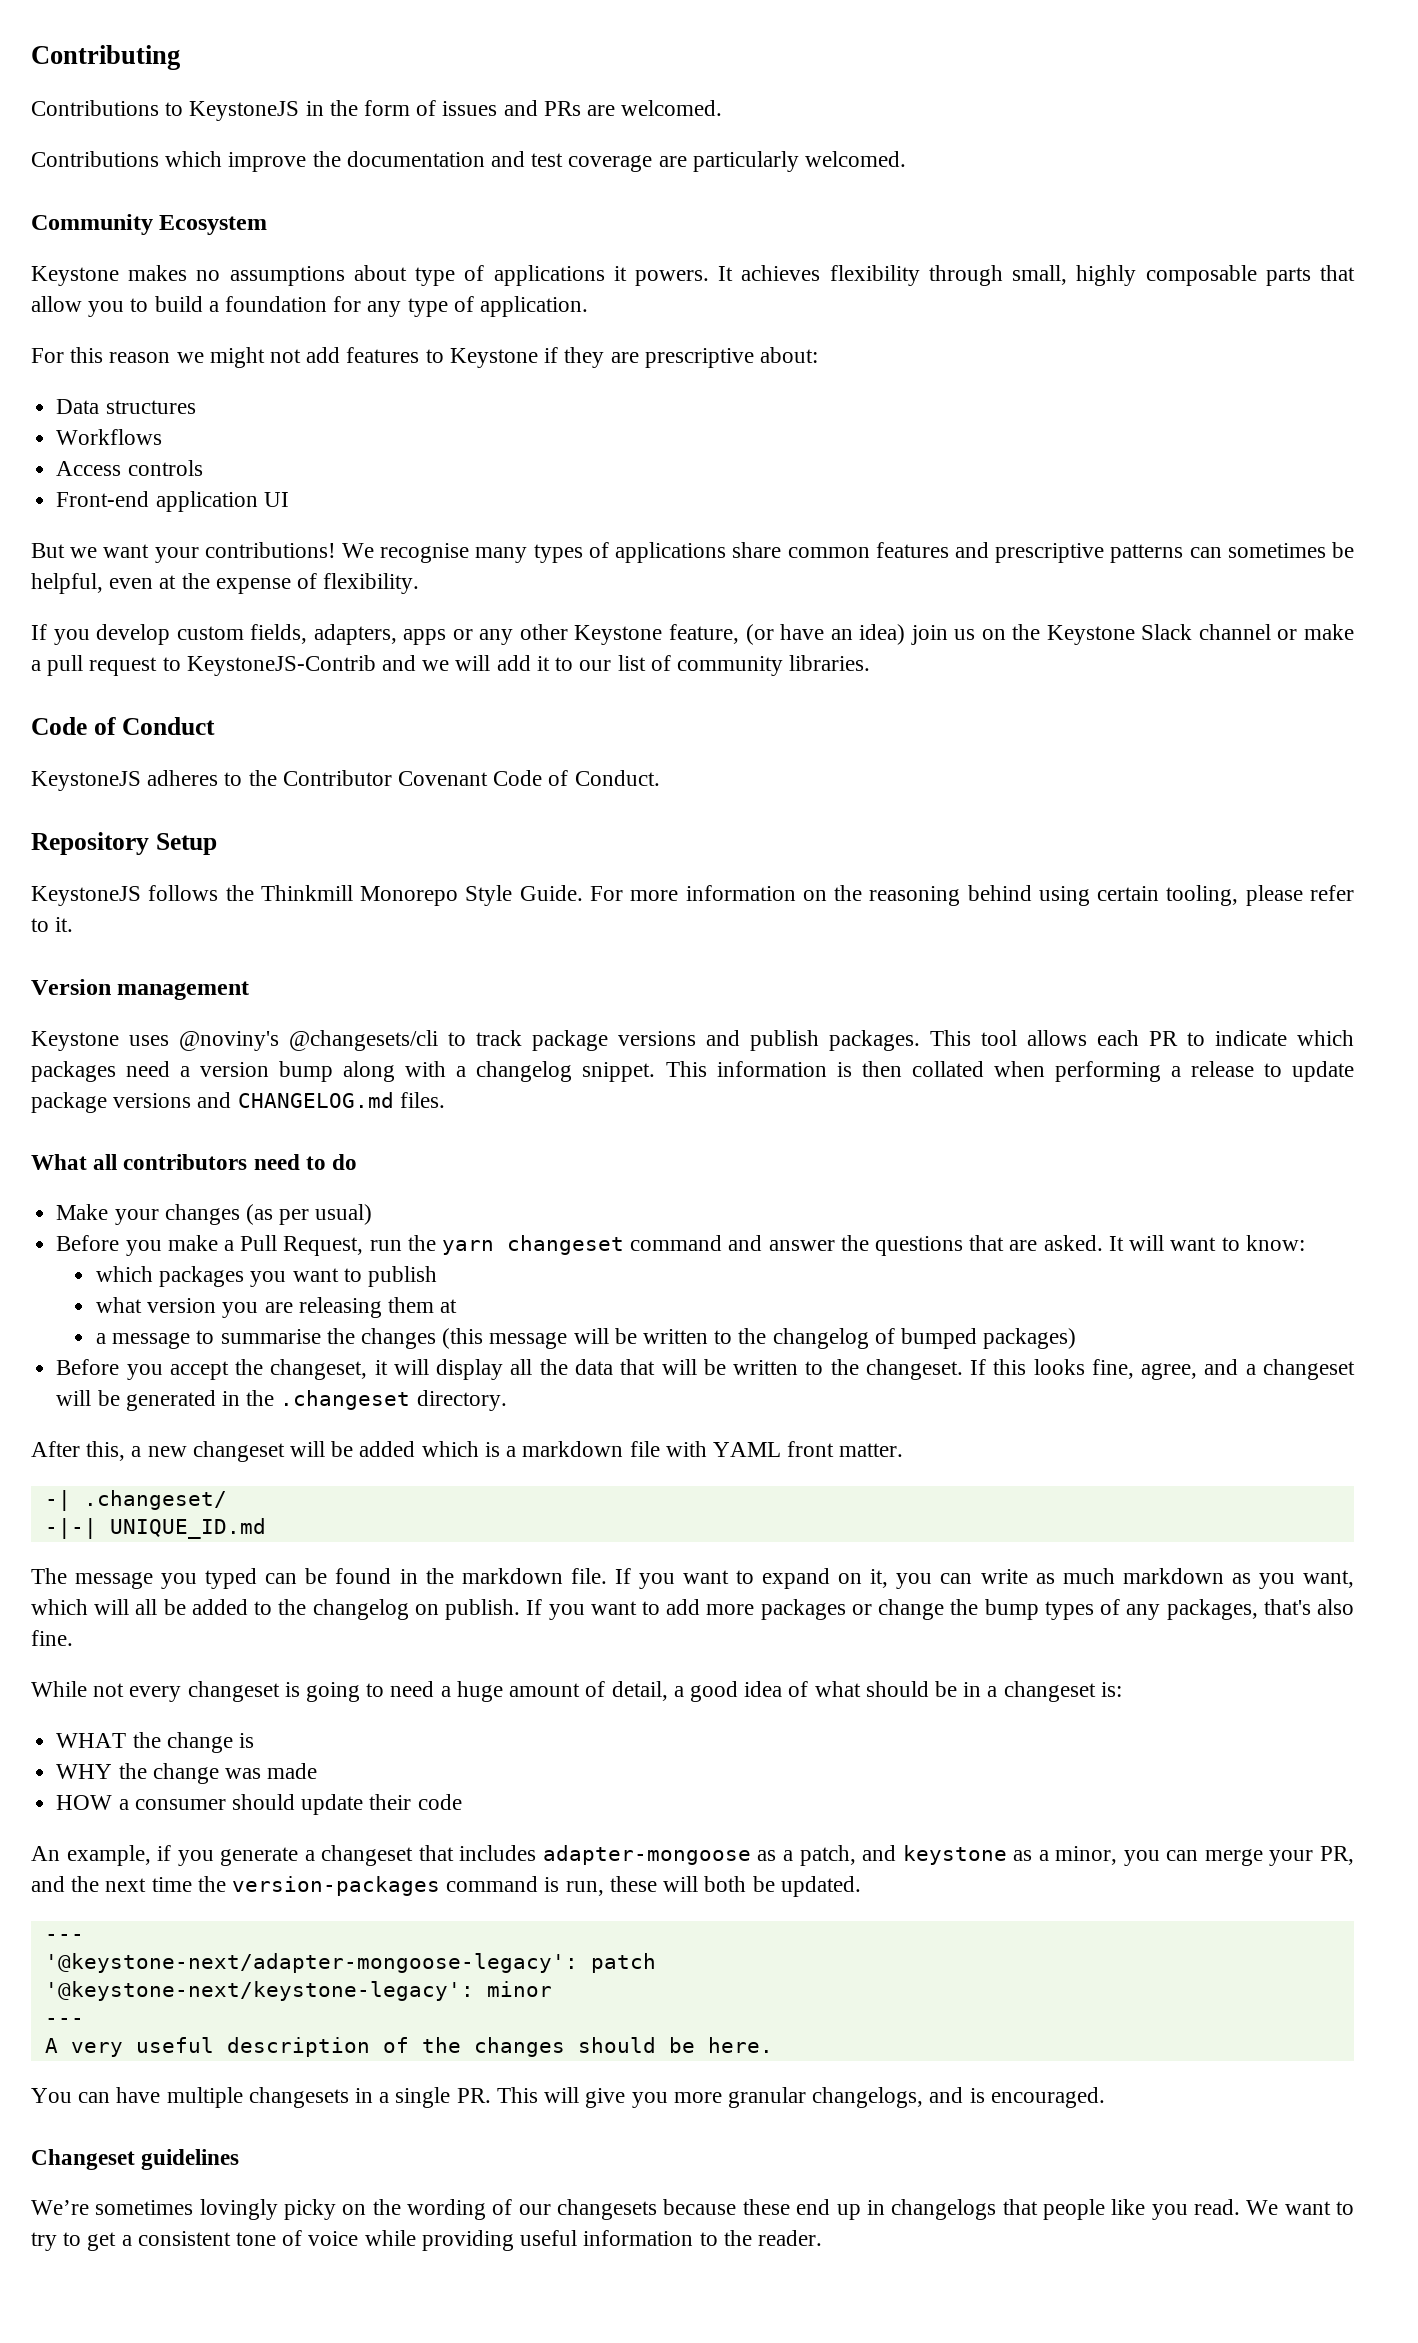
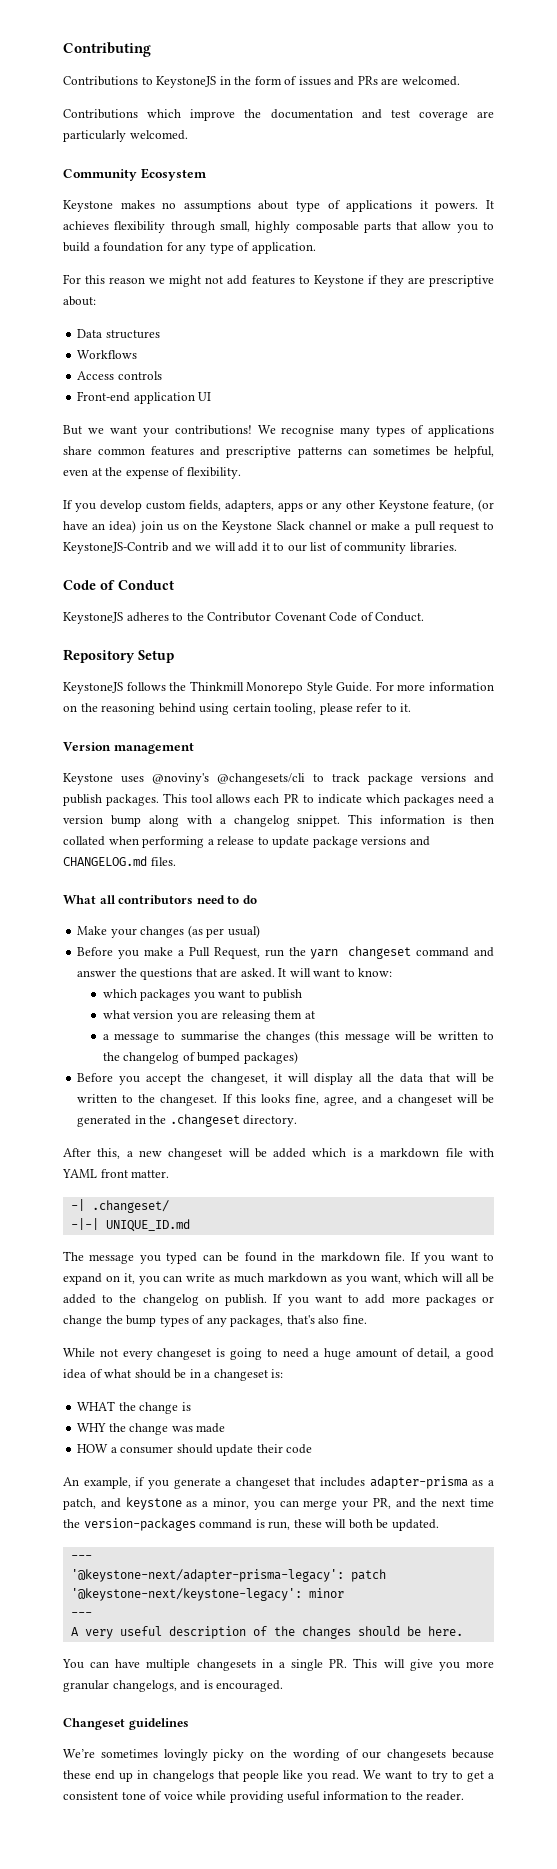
[542,1845,751,1865] adapter-mongoose -> [369,1476,468,1489] adapter-prisma
[44,1953,578,1973] '@keystone-next/adapter-mongoose-legacy': -> [70,1569,344,1582] '@keystone-next/adapter-prisma-legacy':

